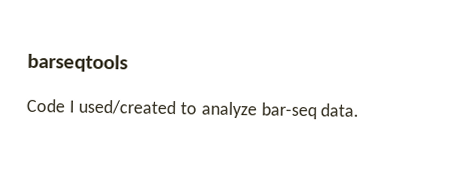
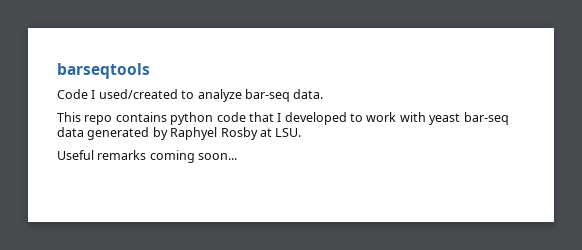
(360, 110) none -> [57,112,509,125] [57,127,302,140] [57,150,238,163] // This repo contains python code that I developed to work with yeast bar-seq data generated by Raphyel Rosby at LSU. // Useful remarks coming soon...

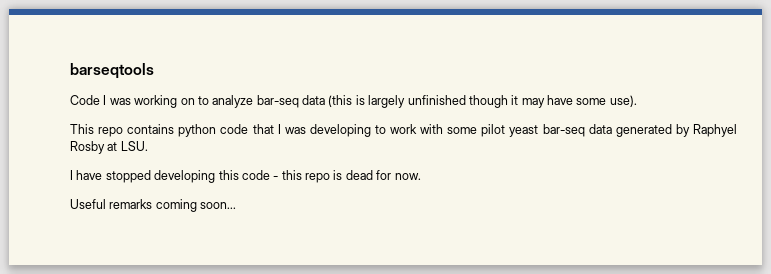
[98,89,324,102] used/created to analyze bar-seq data. -> [109,95,637,108] was working on to analyze bar-seq data (this is largely unfinished though it may have some use).
[284,112,347,125] developed -> [284,124,371,137] was developing
(426, 117) none -> [447,124,506,137] some pilot
(302, 132) none -> [70,170,421,183] // I have stopped developing this code - this repo is dead for now.

